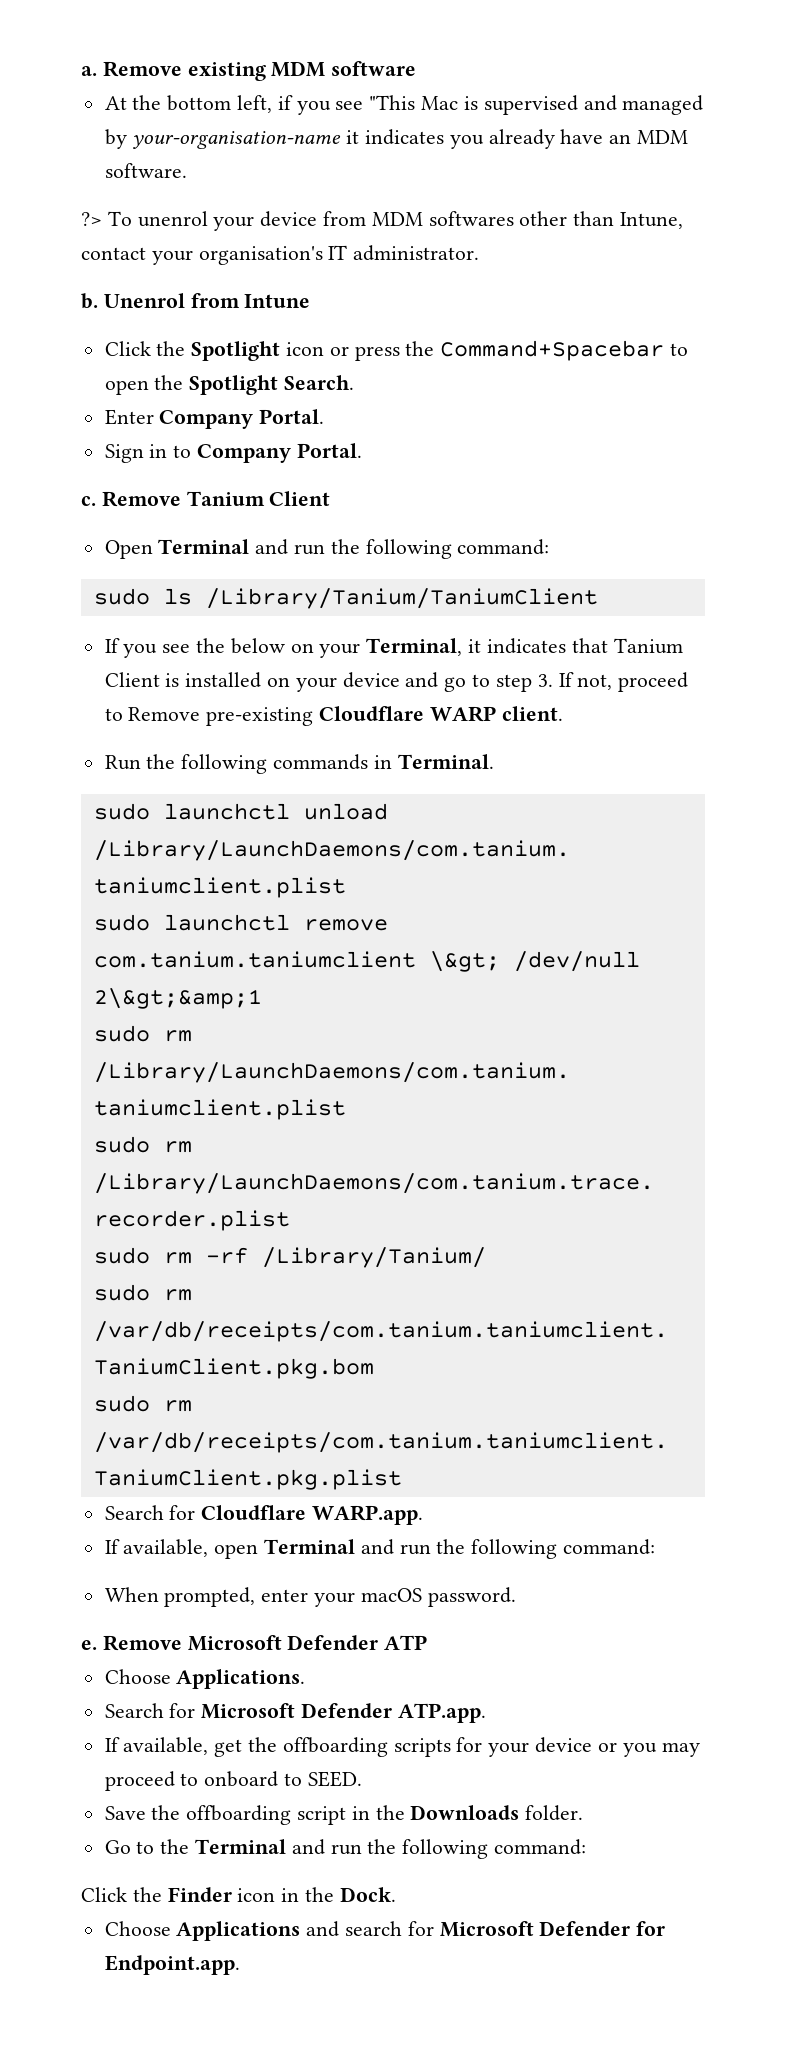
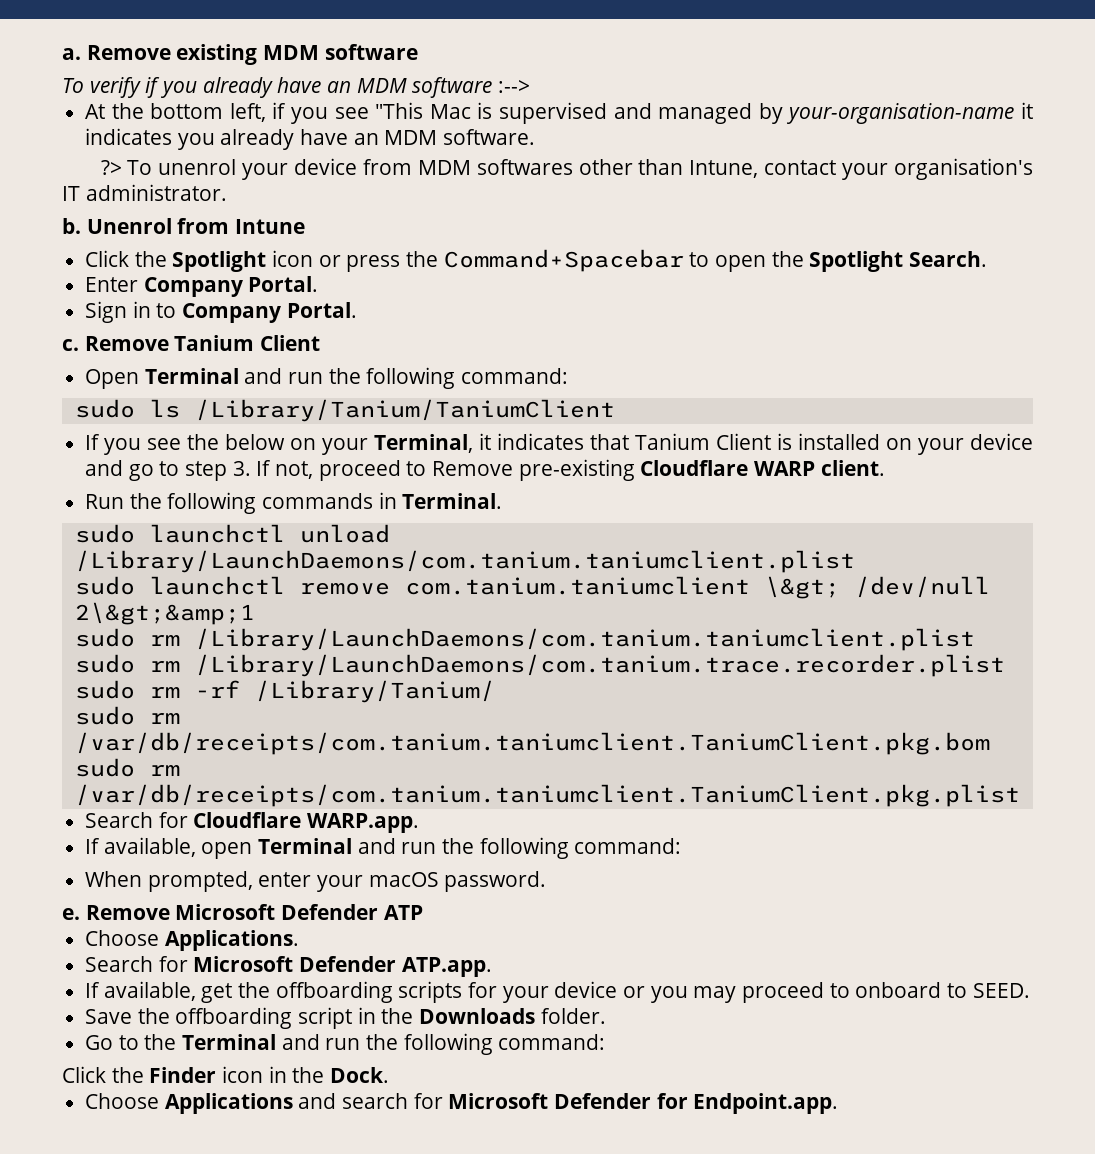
(417, 68) none -> [62,77,531,98] // To verify if you already have an MDM software :-->

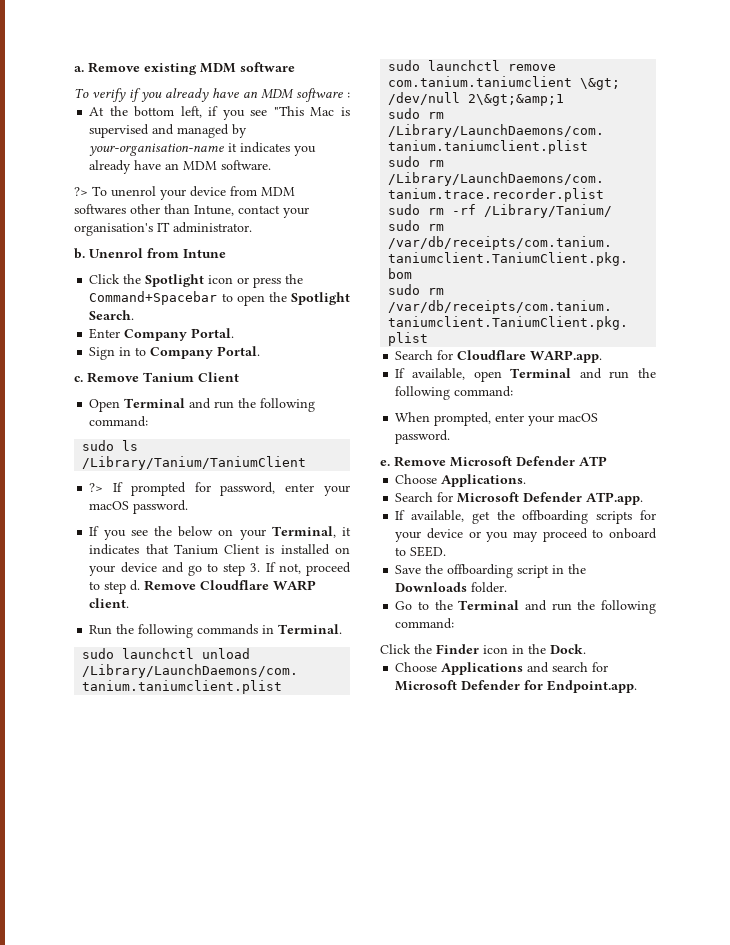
[498,80,531,93] :--> -> [347,92,350,98] :
(615, 410) none -> [89,482,350,496] [89,500,189,514] // ?> If prompted for password, enter your macOS password.
[432,459,635,481] Remove pre-existing -> [104,580,197,594] step d. Remove

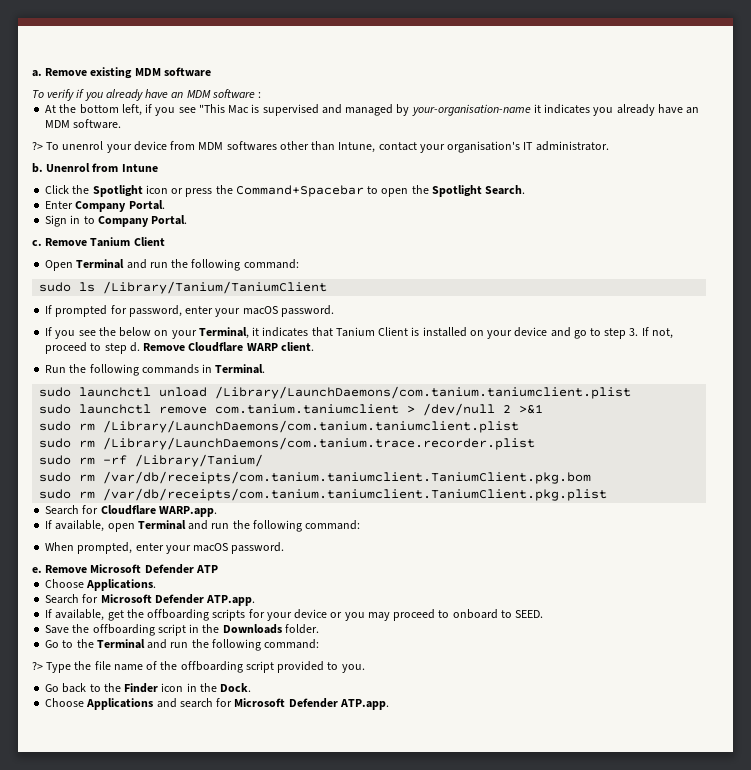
[89,483,104,492] ?> -> (328, 287) none
[580,78,621,90] [388,92,565,106] \&gt; /dev/null 2\&gt;&amp;1 -> [407,403,544,416] > /dev/null 2 >&1
[380,644,411,654] Click -> [32,661,365,673] [45,683,101,693] ?> Type the file name of the offboarding script provided to you. // Go back to
[524,680,638,693] for Endpoint.app. -> [339,699,389,710] ATP.app.

